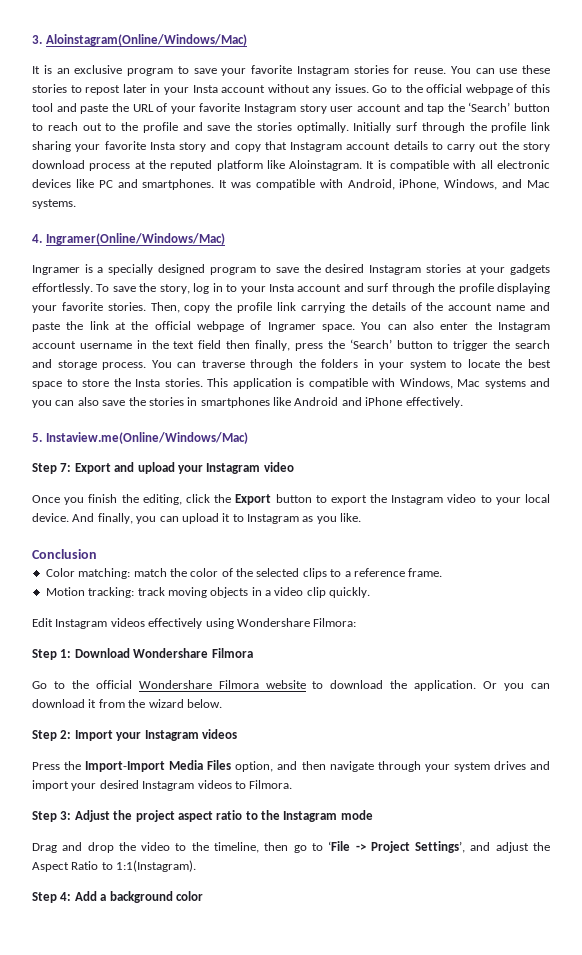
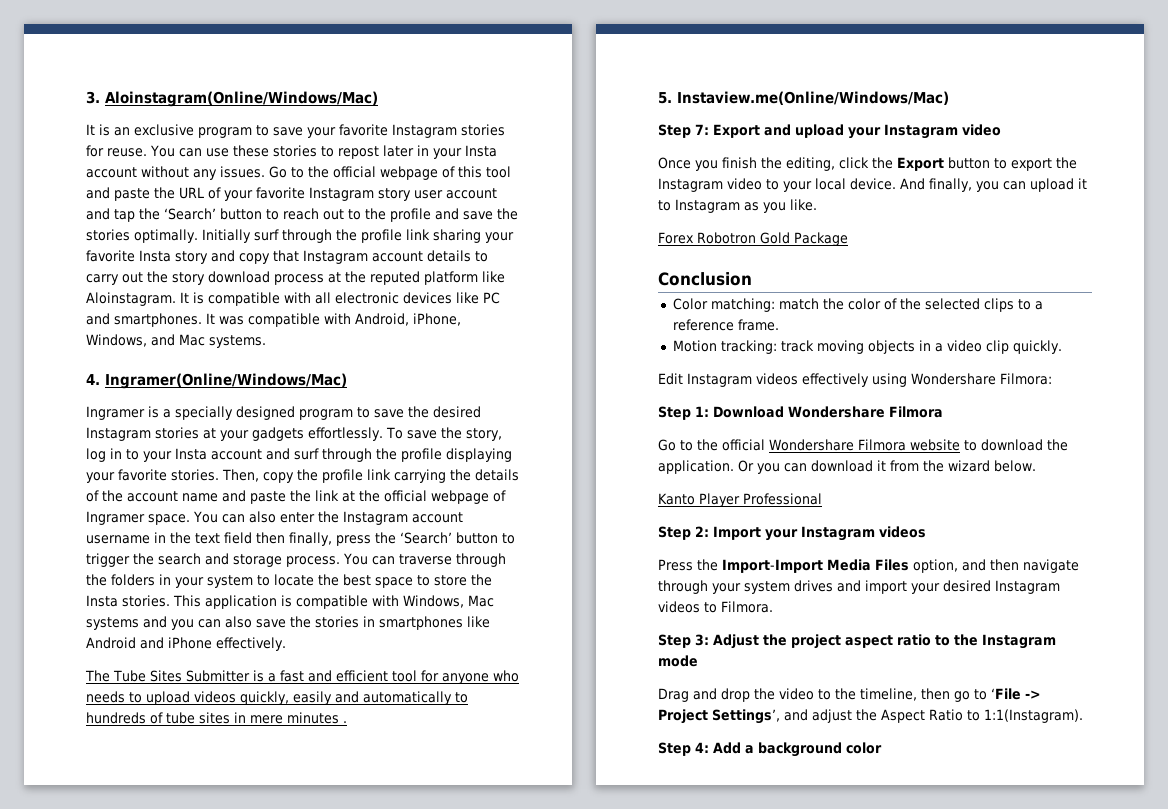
(463, 402) none -> [85,670,519,684] [86,691,468,705] [86,712,347,724] // The Tube Sites Submitter is a fast and efficient tool for anyone who needs to upload videos quickly, easily and automatically to hundreds of tube sites in mere minutes .
(362, 517) none -> [658,232,848,246] // Forex Robotron Gold Package
(222, 703) none -> [658,493,822,507] // Kanto Player Professional

